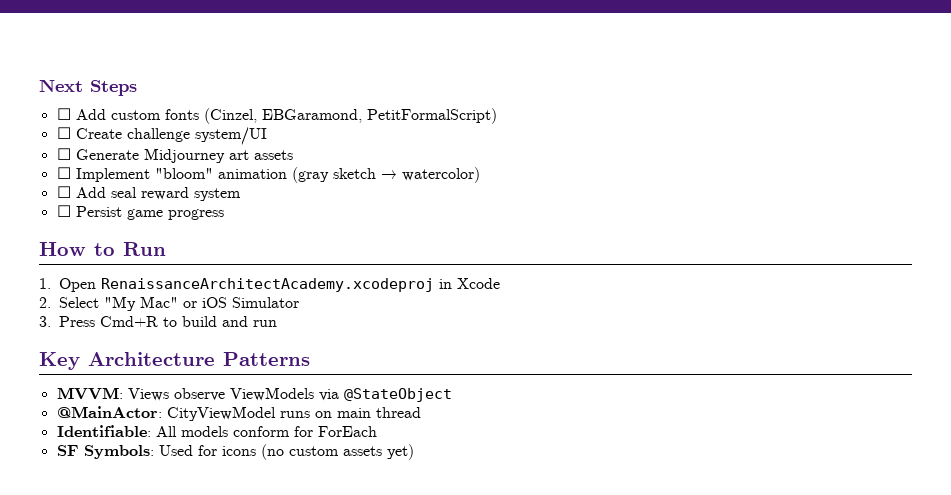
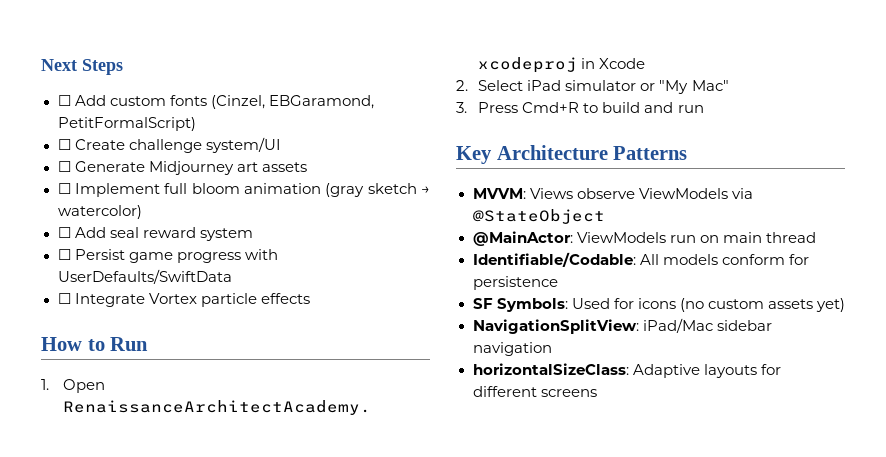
[154,168,213,179] "bloom" -> [164,183,240,194] full bloom
(224, 214) none -> [244,249,278,260] [57,269,232,284] [57,293,310,307] with UserDefaults/SwiftData // ☐ Integrate Vortex particle effects
(99, 302) none -> [527,80,656,91] iPad simulator or
[183,297,299,308] or iOS Simulator -> (729, 85) none
[166,406,310,421] CityViewModel runs -> [576,232,696,243] ViewModels run
[56,425,151,437] Identifiable: -> [472,252,636,267] Identifiable/Codable:
[317,426,377,437] ForEach -> [472,276,558,290] persistence
(414, 452) none -> [472,318,772,334] [472,342,552,356] [472,363,781,378] [472,386,597,397] // NavigationSplitView: iPad/Mac sidebar navigation // horizontalSizeClass: Adaptive layouts for different screens

